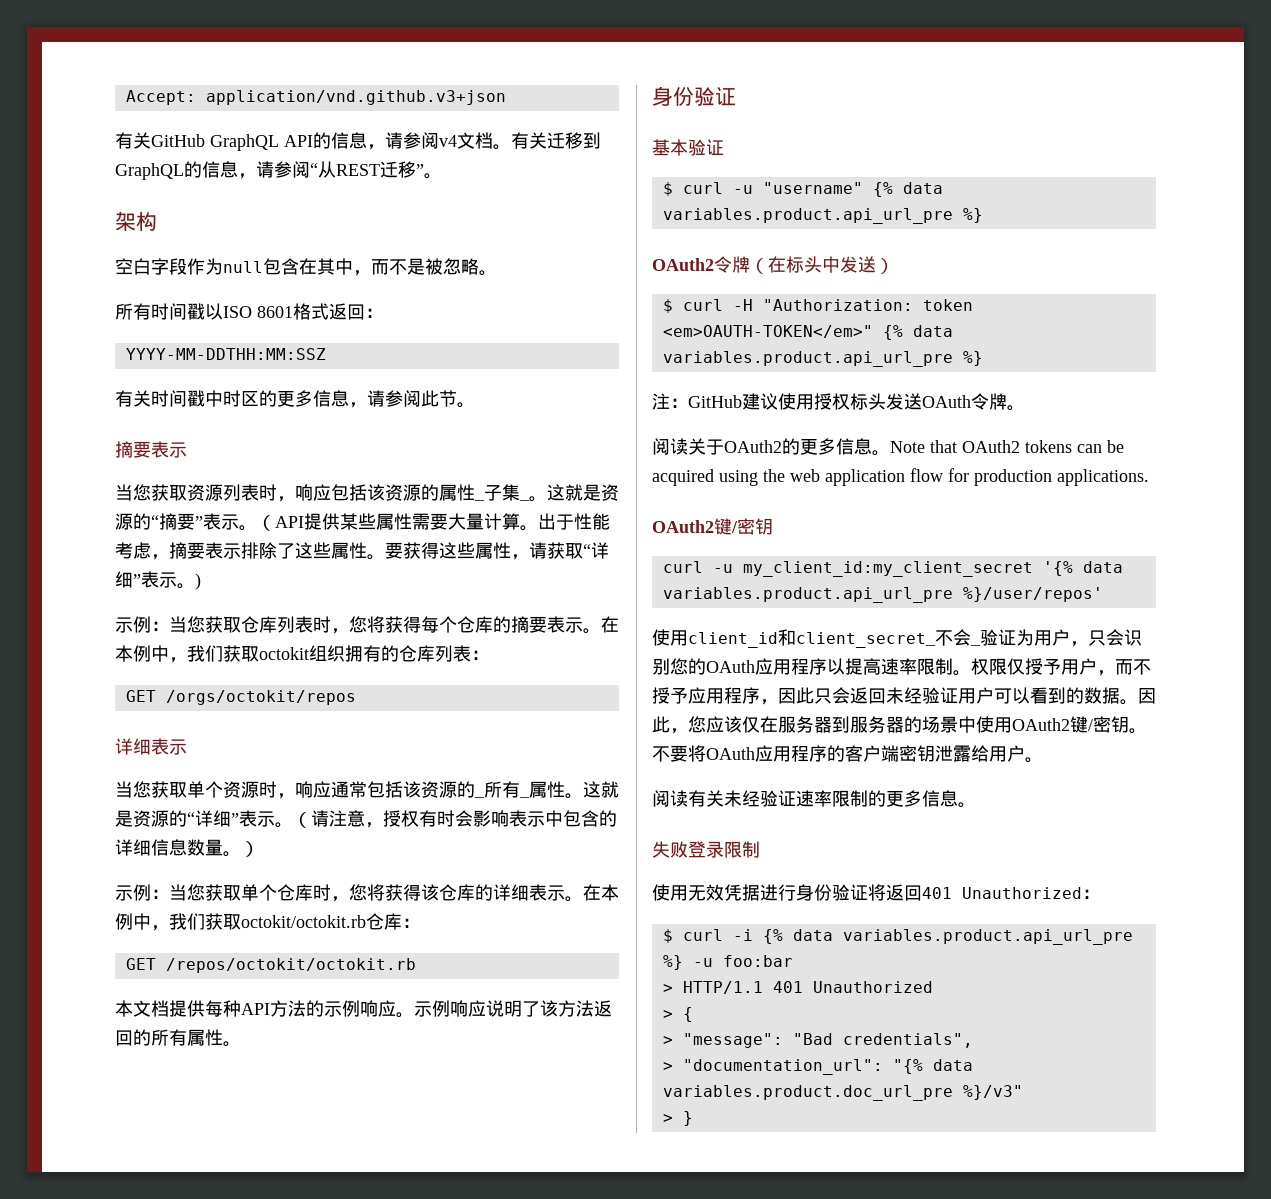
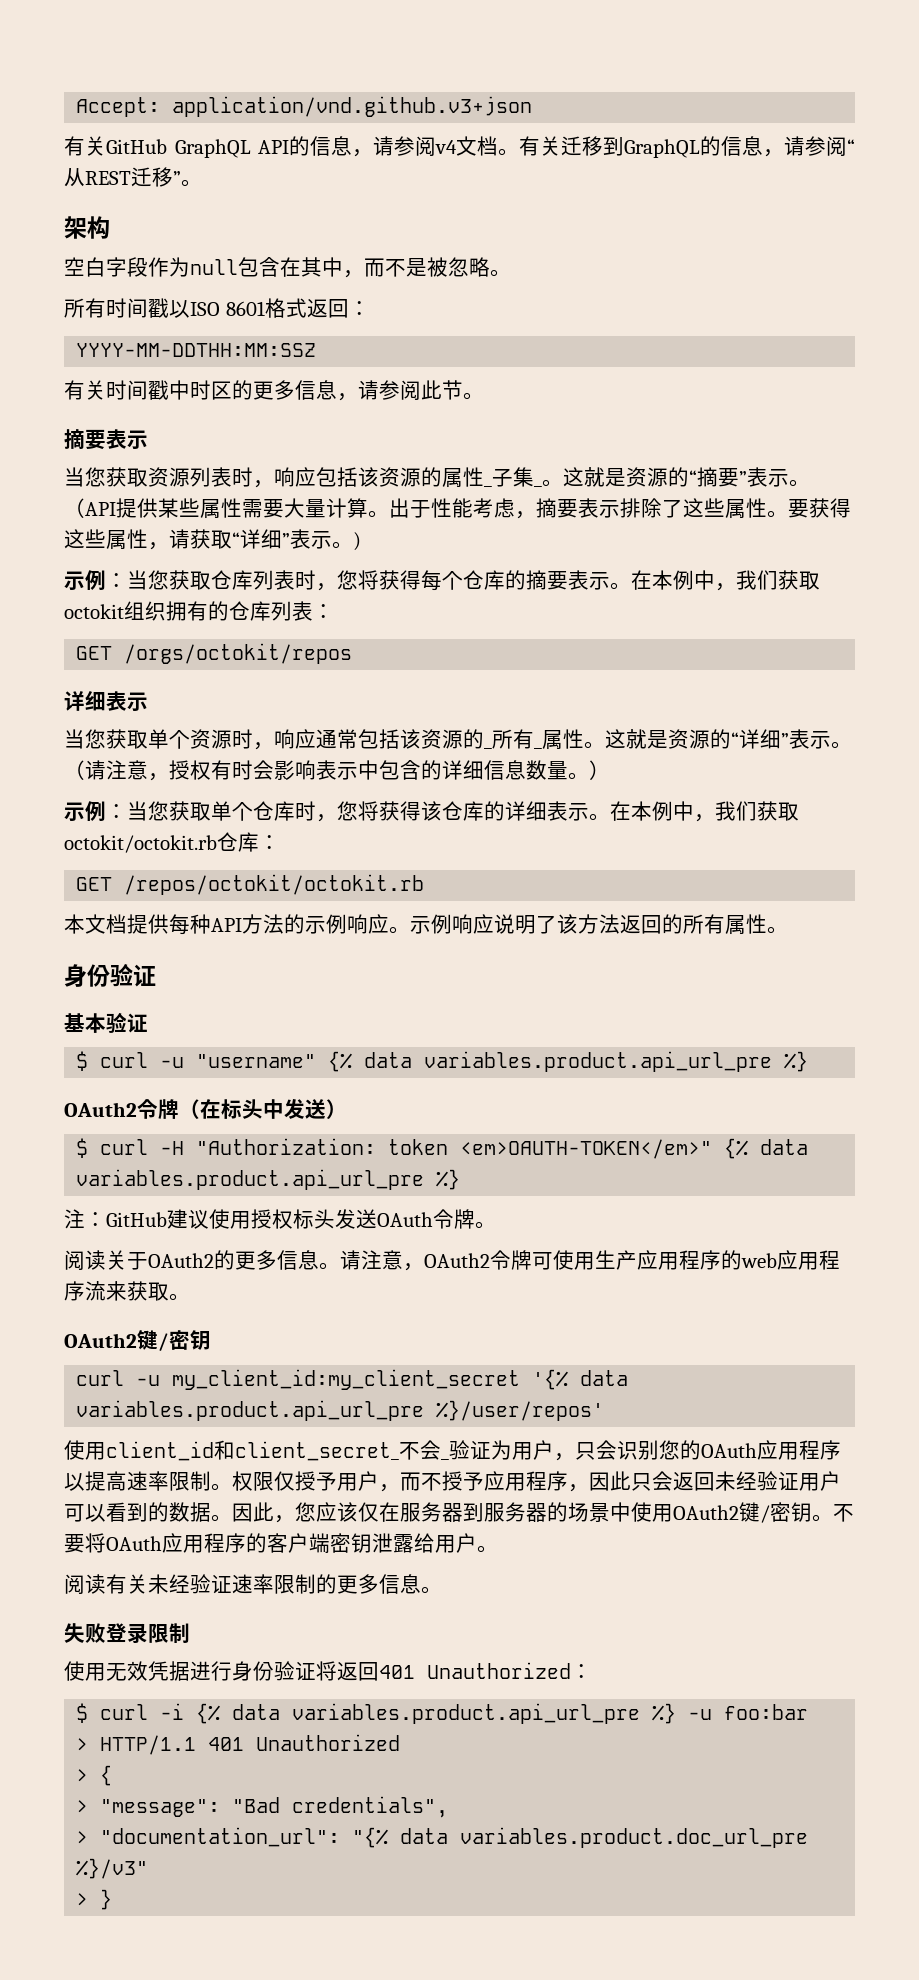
[890,440,1124,453] [652,468,1149,486] Note that OAuth2 tokens can be acquired using the web application flow for production applications. -> [340,1250,840,1271] [64,1281,190,1301] 请注意，OAuth2令牌可使用生产应用程序的web应用程序流来获取。

